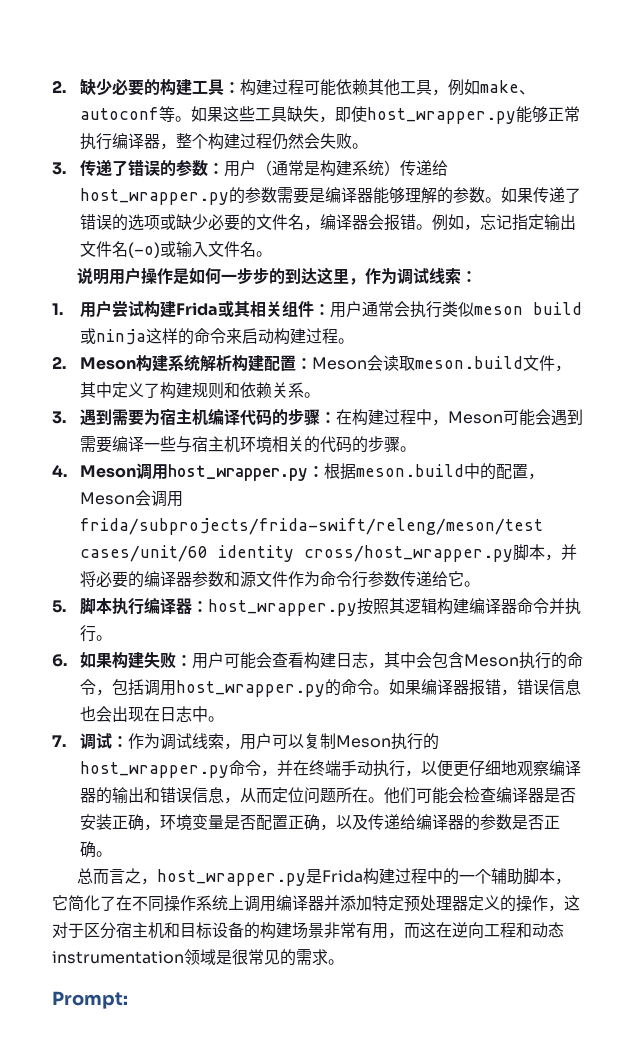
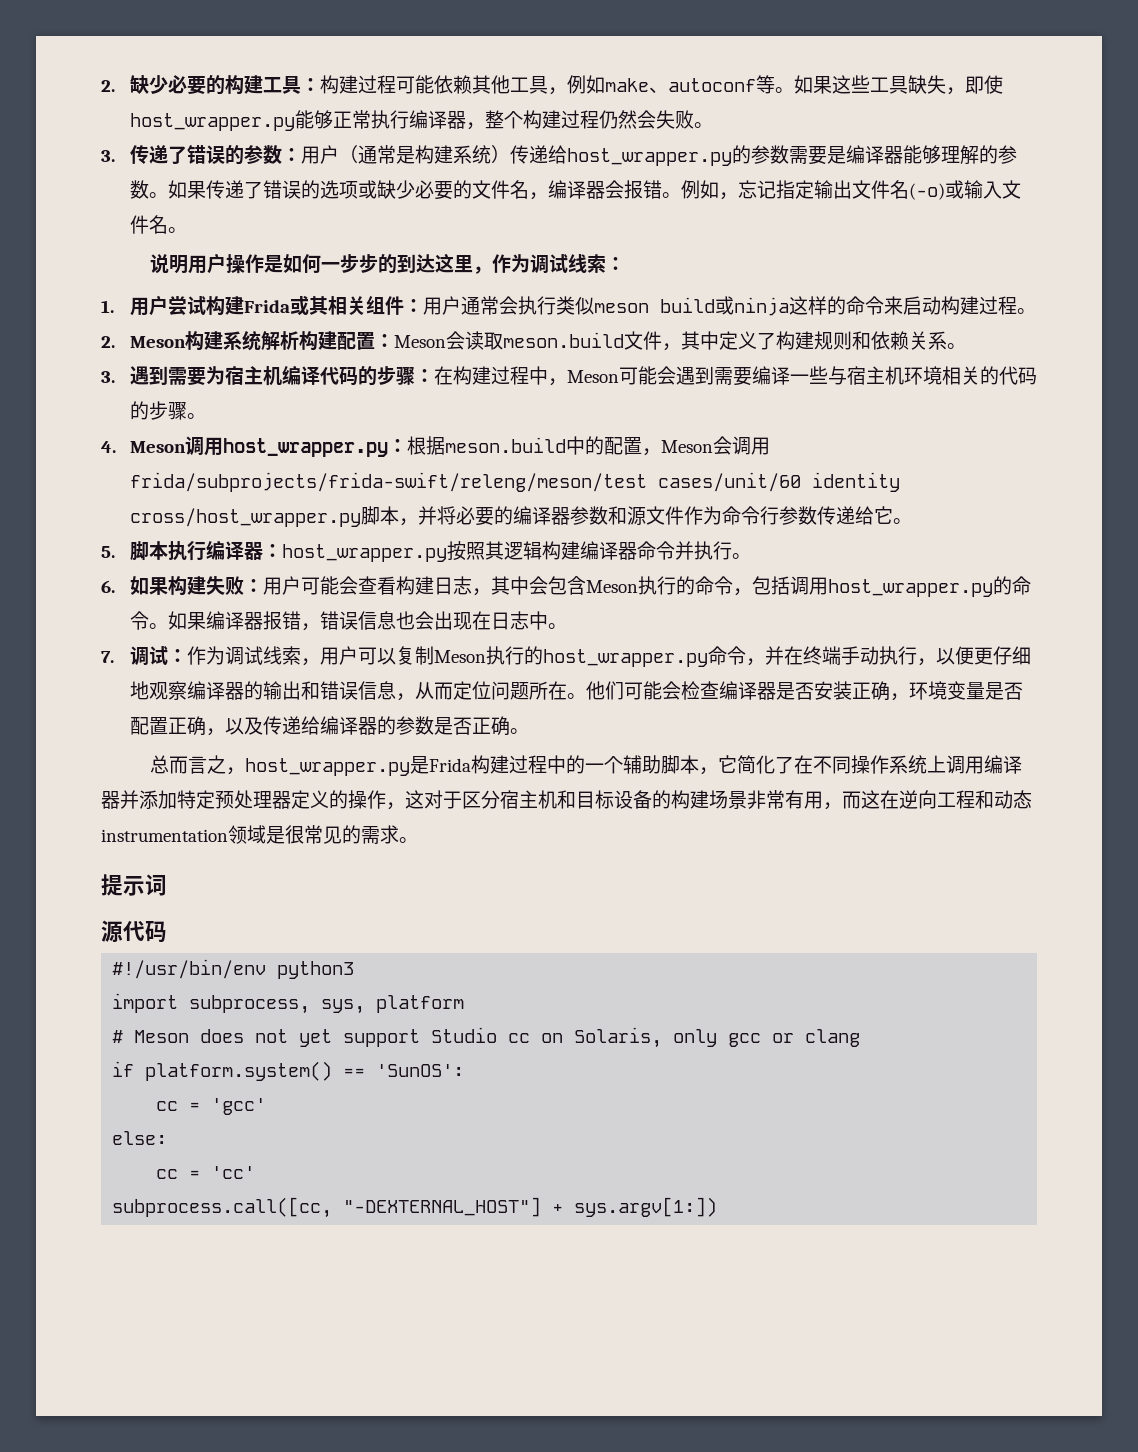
[52,991,128,1009] Prompt: -> [101,874,167,896] [101,920,167,943] [112,959,355,979] [112,993,465,1014] [112,1027,861,1048] [112,1061,465,1081] [156,1098,267,1115] [112,1131,168,1145] [156,1166,256,1179] [112,1197,718,1218] 提示词 // 源代码 // #!/usr/bin/env python3 // import subprocess, sys, platform // # Meson does not yet support Studio cc on Solaris, only gcc or clang // if platform.system() == 'SunOS': // cc = 'gcc' // else: // cc = 'cc' // subprocess.call([cc, "-DEXTERNAL_HOST"] + sys.argv[1:])

